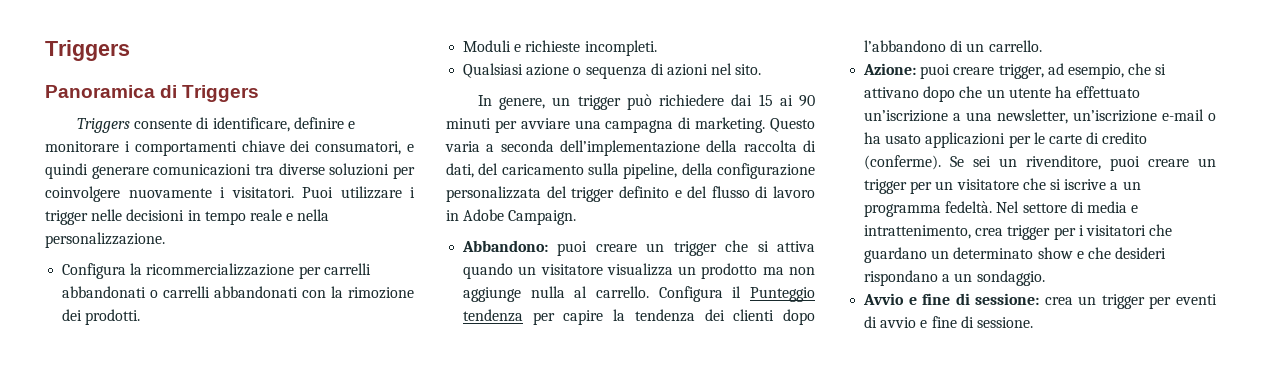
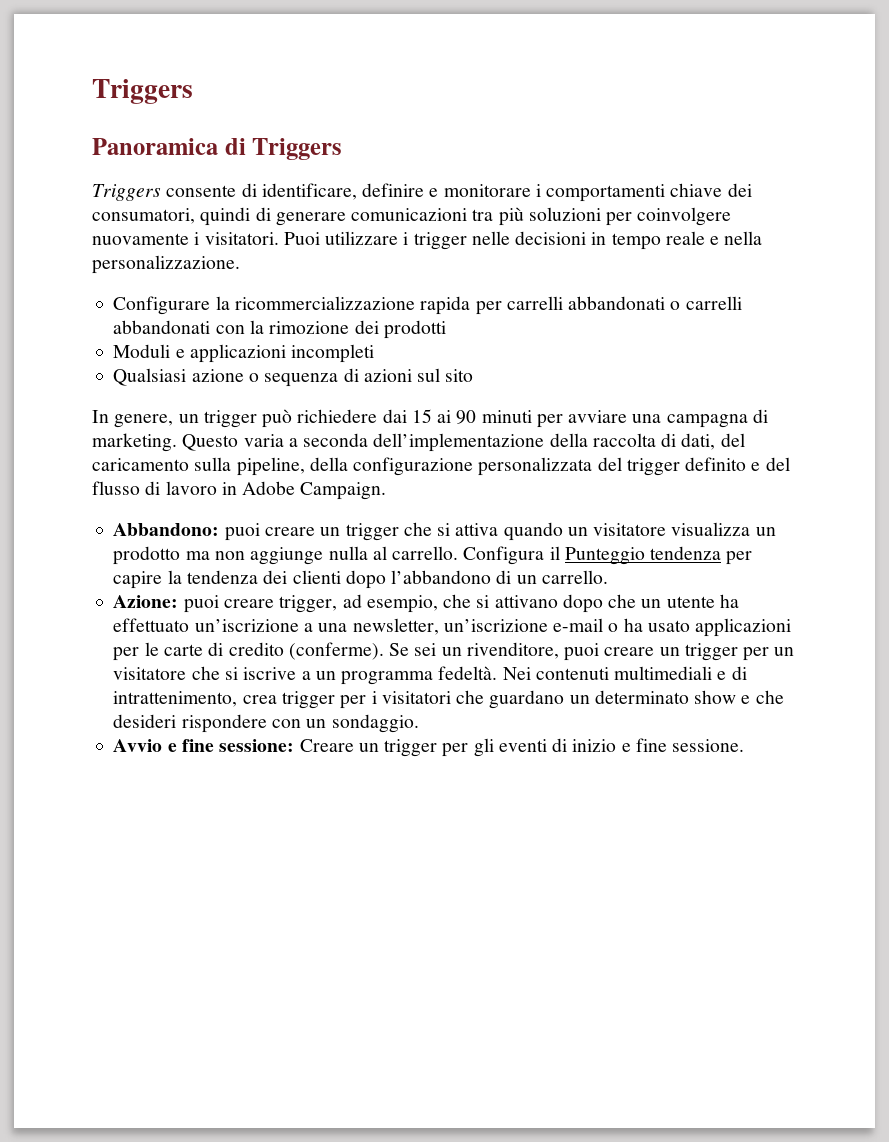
[407,144,414,152] [45,163,88,179] e quindi -> [200,207,271,226] quindi di
[278,163,325,175] diverse -> [498,207,524,226] più
[62,263,127,279] Configura -> [113,296,211,315] Configurare
(295, 269) none -> [420,296,471,315] rapida
[85,309,141,325] prodotti. -> [383,320,446,339] prodotti
[525,40,657,56] richieste incompleti. -> [189,344,375,363] applicazioni incompleti
[711,63,762,75] nel sito. -> [417,368,474,382] sul sito
[996,201,1139,213] Nel settore di media e -> [502,666,747,680] Nei contenuti multimediali e di
[864,270,951,286] rispondano a -> [181,714,301,733] rispondere con
[955,293,1172,309] di sessione: crea un trigger per -> [219,738,494,757] sessione: Creare un trigger per gli
[880,316,974,328] avvio e fine di -> [572,738,667,752] inizio e fine

